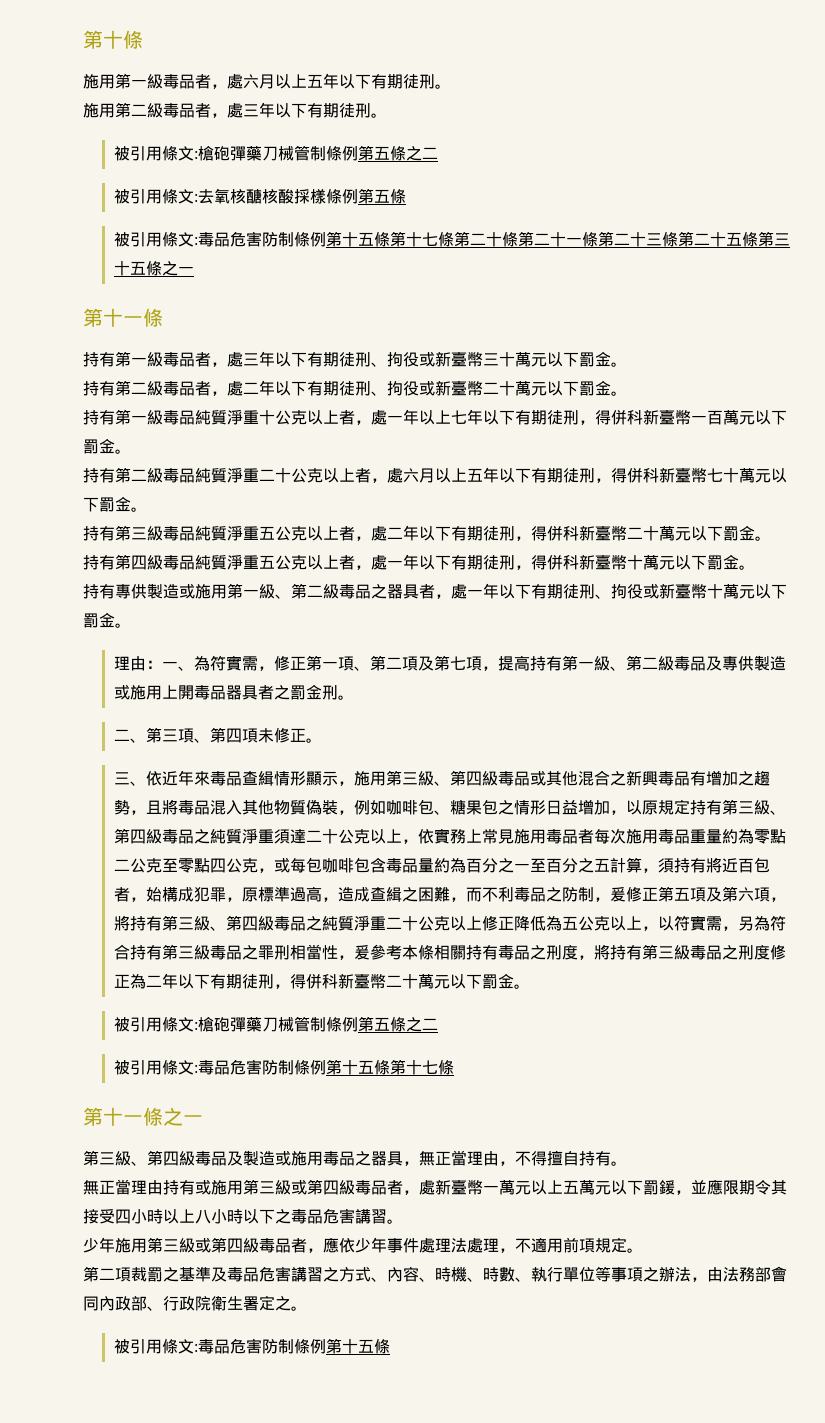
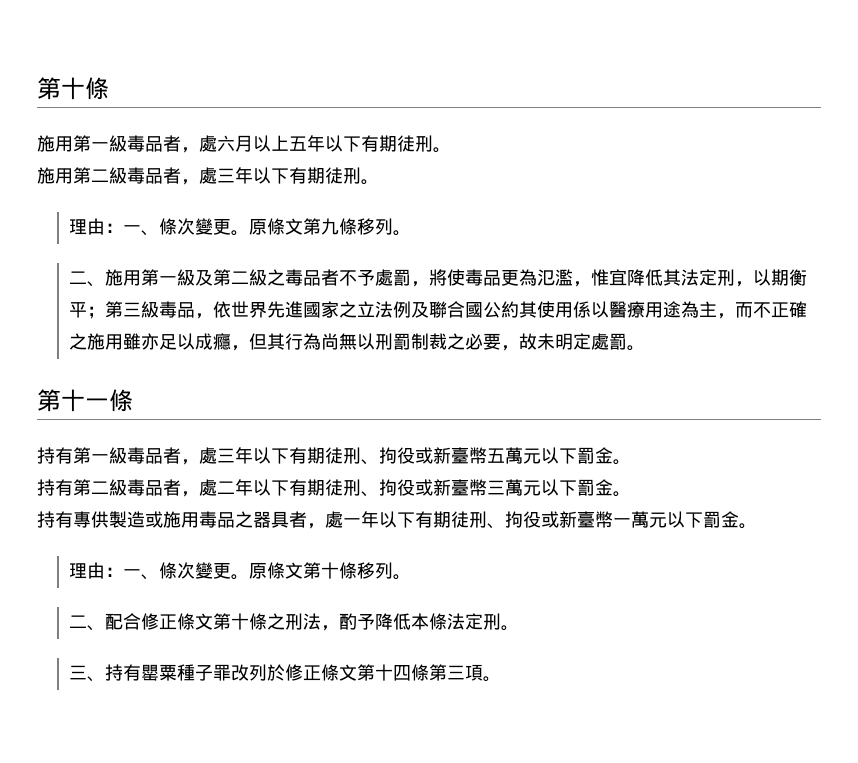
[113,145,438,161] [113,188,406,204] [113,231,790,247] [113,261,194,276] 被引用條文:槍砲彈藥刀械管制條例第五條之二 // 被引用條文:去氧核醣核酸採樣條例第五條 // 被引用條文:毒品危害防制條例第十五條第十七條第二十條第二十一條第二十三條第二十五條第三十五條之一 -> [69,218,412,236] [69,269,808,287] [69,301,808,319] [69,333,646,351] 理由：一、條次變更。原條文第九條移列。 // 二、施用第一級及第二級之毒品者不予處罰，將使毒品更為氾濫，惟宜降低其法定刑，以期衡平；第三級毒品，依世界先進國家之立法例及聯合國公約其使用係以醫療用途為主，而不正確之施用雖亦足以成癮，但其行為尚無以刑罰制裁之必要，故未明定處罰。
[483,352,515,367] 三十 -> [487,448,505,463] 五
[483,381,627,396] [83,409,787,425] [83,439,131,454] [83,467,787,483] [83,497,147,512] [83,525,771,541] [83,554,643,570] 二十萬元以下罰金。 // 持有第一級毒品純質淨重十公克以上者，處一年以上七年以下有期徒刑，得併科新臺幣一百萬元以下罰金。 // 持有第二級毒品純質淨重二十公克以上者，處六月以上五年以下有期徒刑，得併科新臺幣七十萬元以下罰金。 // 持有第三級毒品純質淨重五公克以上者，處二年以下有期徒刑，得併科新臺幣二十萬元以下罰金。 // 持有第四級毒品純質淨重五公克以上者，處一年以下有期徒刑，得併科新臺幣十 -> [487,480,505,495] 三
[227,583,339,599] 第一級、第二級 -> (199, 520) none
[707,584,723,599] 十 -> [613,518,631,526] 一
[193,655,786,671] [113,685,354,700] [113,727,322,743] [113,770,770,786] [113,799,786,815] [113,828,786,844] [113,857,770,873] [113,886,786,902] [113,915,786,931] [113,944,786,960] [113,973,530,989] [113,1016,438,1032] [113,1059,454,1075] [83,1107,203,1126] [83,1150,627,1166] [83,1179,787,1195] [83,1208,403,1224] [83,1237,643,1253] [83,1266,787,1282] [83,1295,307,1311] [113,1338,390,1354] 為符實需，修正第一項、第二項及第七項，提高持有第一級、第二級毒品及專供製造或施用上開毒品器具者之罰金刑。 // 二、第三項、第四項未修正。 // 三、依近年來毒品查緝情形顯示，施用第三級、第四級毒品或其他混合之新興毒品有增加之趨勢，且將毒品混入其他物質偽裝，例如咖啡包、糖果包之情形日益增加，以原規定持有第三級、第四級毒品之純質淨重須達二十公克以上，依實務上常見施用毒品者每次施用毒品重量約為零點二公克至零點四公克，或每包咖啡包含毒品量約為百分之一至百分之五計算，須持有將近百包者，始構成犯罪，原標準過高，造成查緝之困難，而不利毒品之防制，爰修正第五項及第六項，將持有第三級、第四級毒品之純質淨重二十公克以上修正降低為五公克以上，以符實需，另為符合持有第三級毒品之罪刑相當性，爰參考本條相關持有毒品之刑度，將持有第三級毒品之刑度修正為二年以下有期徒刑，得併科新臺幣二十萬元以下罰金。 // 被引用條文:槍砲彈藥刀械管制條例第五條之二 // 被引用條文:毒品危害防制條例第十五條第十七條 // 第十一條之一 // 第三級、第四級毒品及製造或施用毒品之器具，無正當理由，不得擅自持有。 // 無正當理由持有或施用第三級或第四級毒品者，處新臺幣一萬元以上五萬元以下罰鍰，並應限期令其接受四小時以上八小時以下之毒品危害講習。 // 少年施用第三級或第四級毒品者，應依少年事件處理法處理，不適用前項規定。 // 第二項裁罰之基準及毒品危害講習之方式、內容、時機、時數、執行單位等事項之辦法，由法務部會同內政部、行政院衛生署定之。 // 被引用條文:毒品危害防制條例第十五條 -> [159,562,412,580] [69,613,520,631] [69,664,502,682] 條次變更。原條文第十條移列。 // 二、配合修正條文第十條之刑法，酌予降低本條法定刑。 // 三、持有罌粟種子罪改列於修正條文第十四條第三項。

